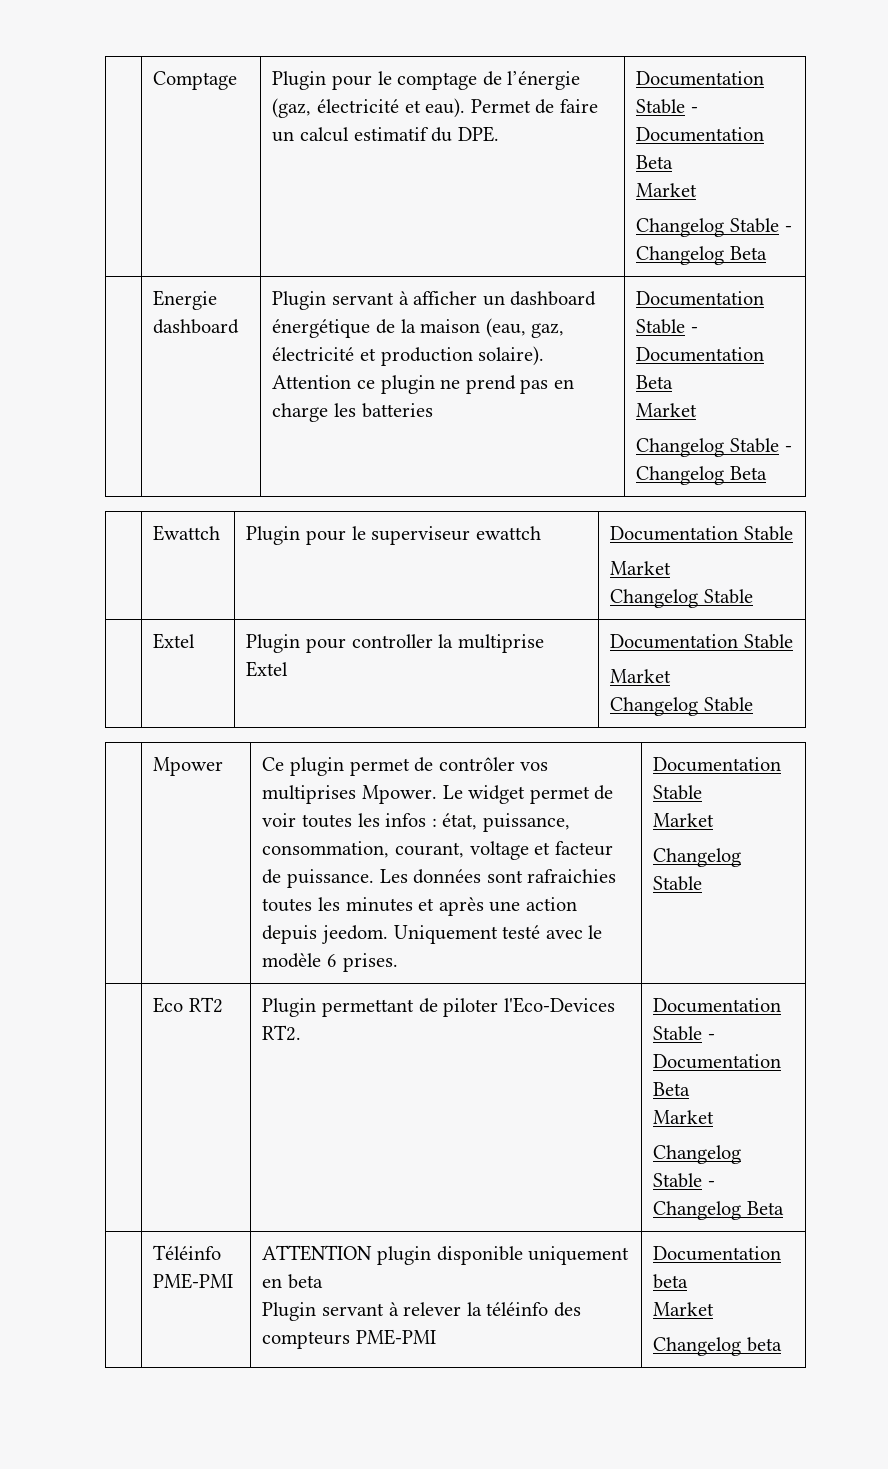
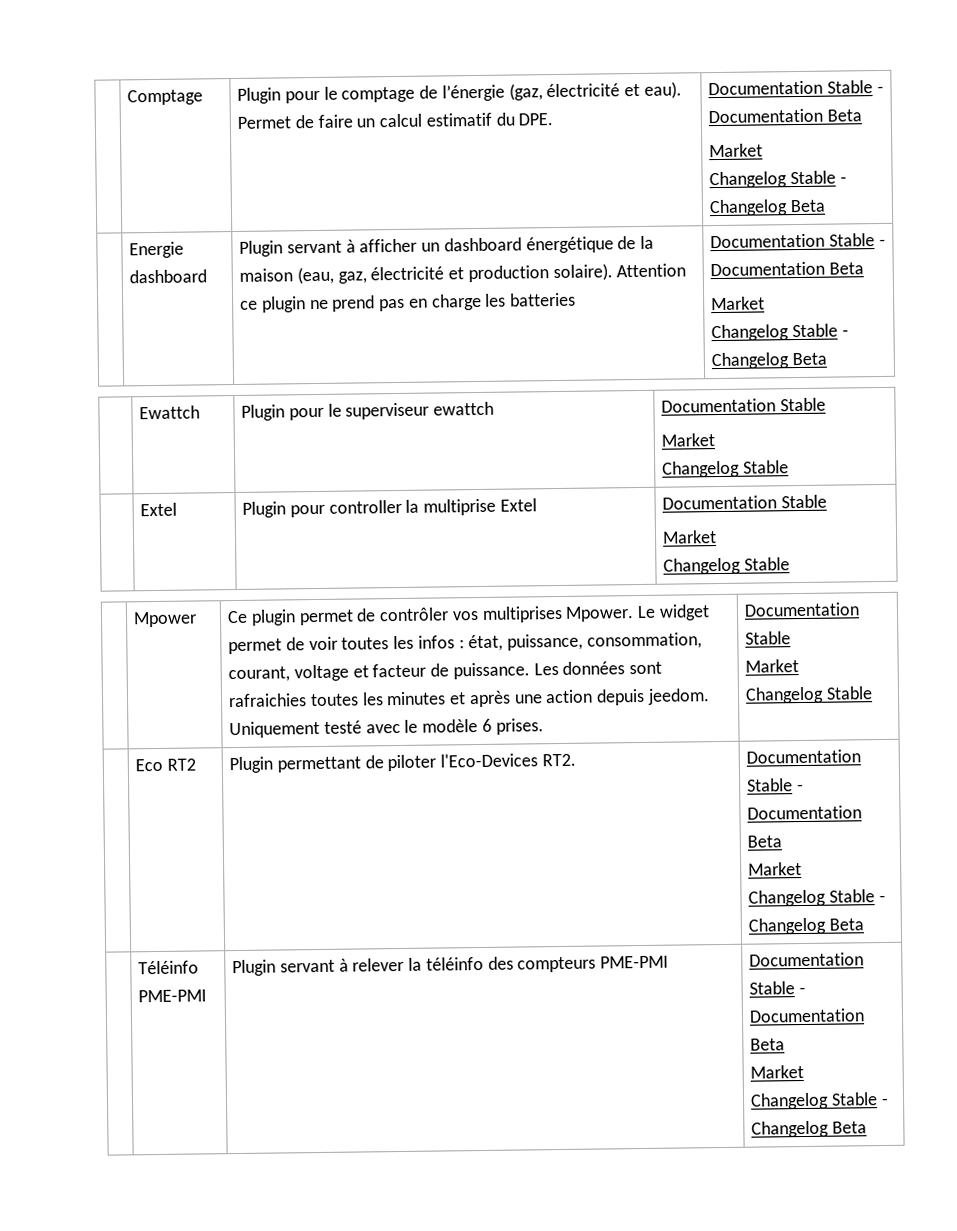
[262,1245,630,1265] [262,1274,324,1289] ATTENTION plugin disponible uniquement en beta // -> (208, 996) none
[653,1274,689,1289] [653,1302,715,1316] [653,1337,783,1356] beta // Market // Changelog beta -> [749,981,806,995] [749,1008,866,1023] [750,1038,786,1051] [750,1064,805,1079] [750,1092,889,1110] [751,1120,867,1138] Stable - Documentation Beta // Market // Changelog Stable - Changelog Beta

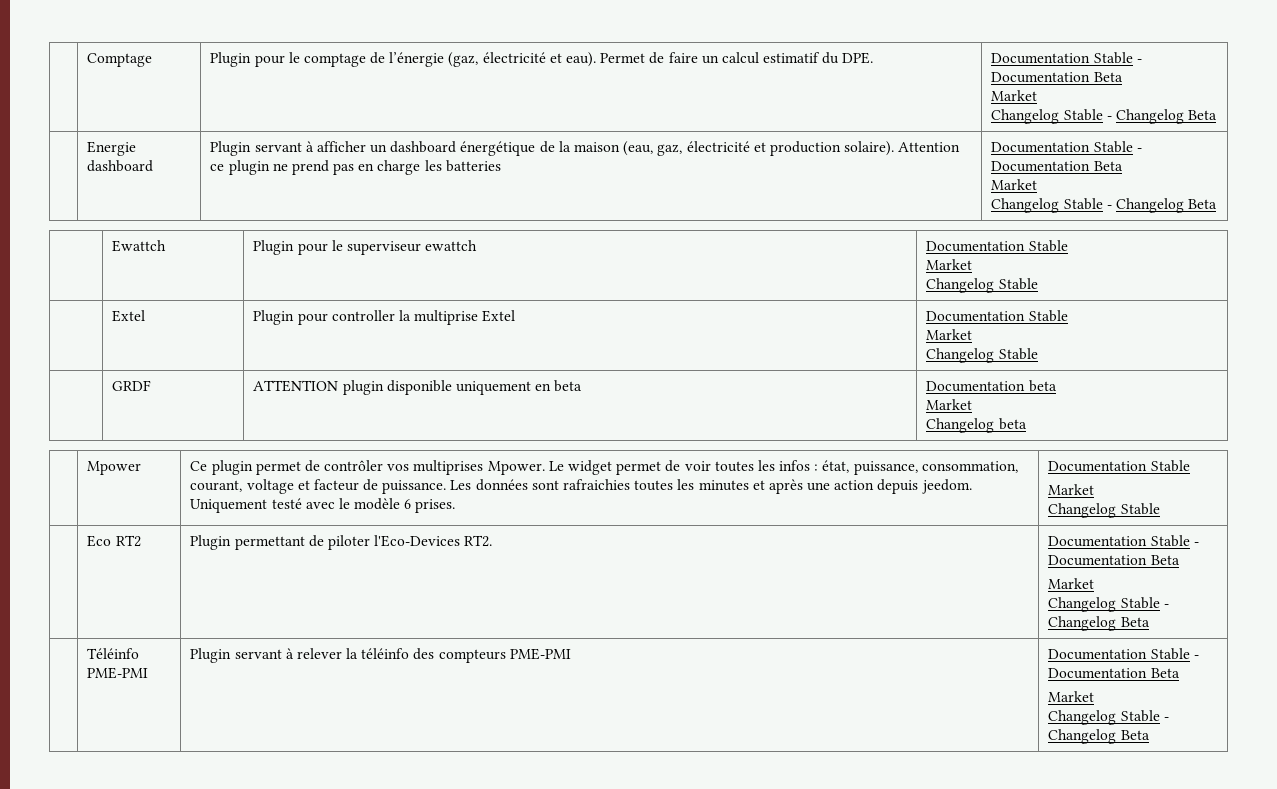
(790, 564) none -> [112,380,152,391] [253,380,583,395] [926,380,1057,392] [926,399,973,410] [926,418,1027,433] // | GRDF | ATTENTION plugin disponible uniquement en beta | Documentation beta // Market // Changelog beta

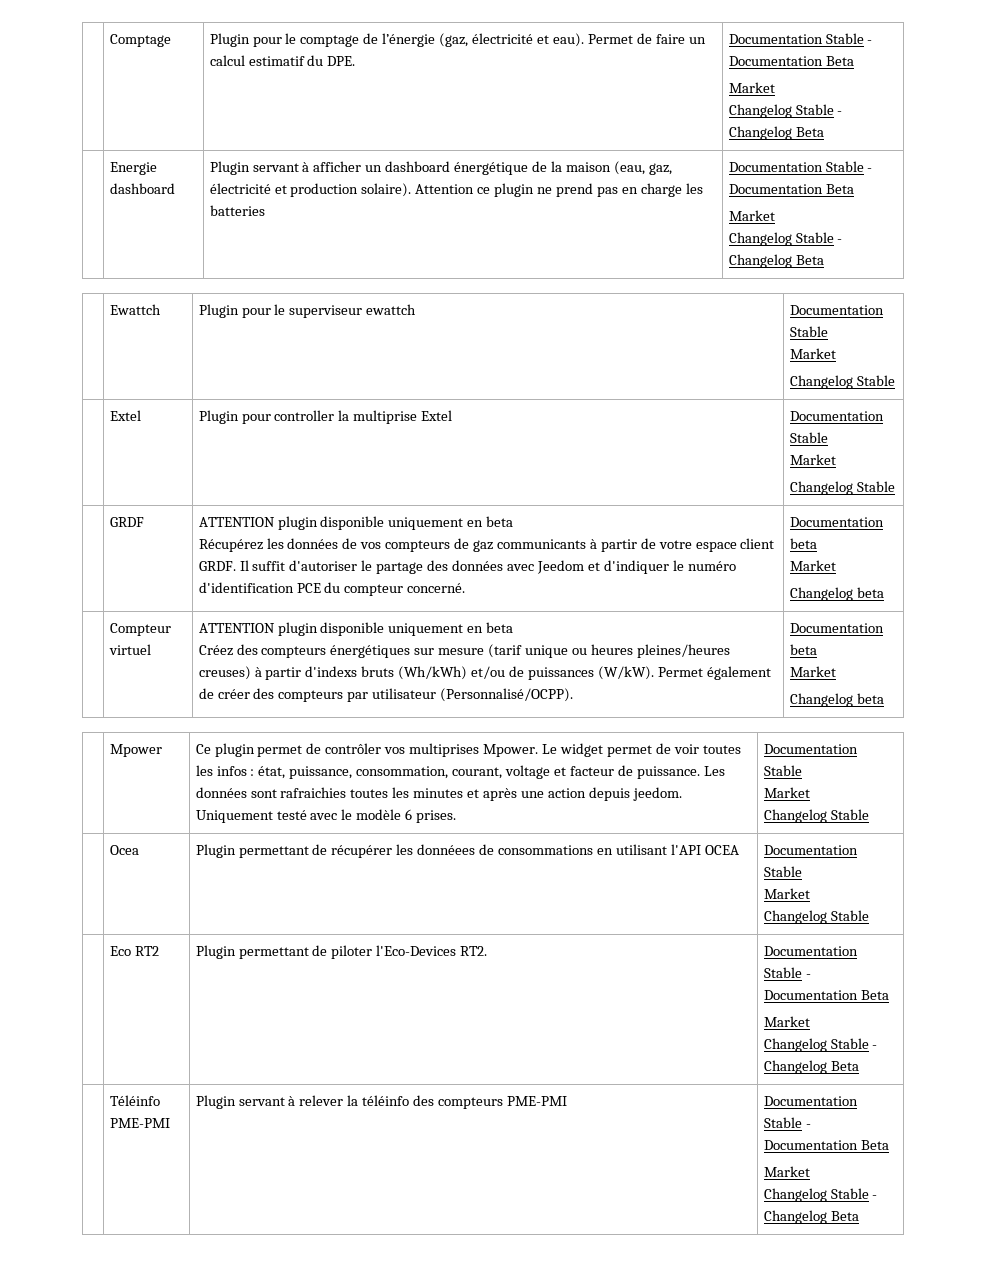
(583, 386) none -> [198,538,775,552] [198,560,736,574] [198,582,466,596] [789,517,884,527] [789,538,817,549] [789,560,836,571] [789,587,884,601] [109,623,171,636] [108,644,151,655] [198,622,514,636] [198,644,730,658] [198,666,771,680] [198,688,574,702] // Récupérez les données de vos compteurs de gaz communicants à partir de votre espace client GRDF. Il suffit d'autoriser le partage des données avec Jeedom et d'indiquer le numéro d'identification PCE du compteur concerné. | Documentation beta // Market // Changelog beta // | Compteur virtuel | ATTENTION plugin disponible uniquement en beta // Créez des compteurs énergétiques sur mesure (tarif unique ou heures pleines/heures creuses) à partir d'indexs bruts (Wh/kWh) et/ou de puissances (W/kW). Permet également de créer des compteurs par utilisateur (Personnalisé/OCPP).
(1160, 509) none -> [109,845,139,855] [195,844,739,858] [763,845,858,855] [763,866,802,877] [763,888,810,899] [763,910,869,924] // | Ocea | Plugin permettant de récupérer les donnéees de consommations en utilisant l'API OCEA | Documentation Stable // Market // Changelog Stable

